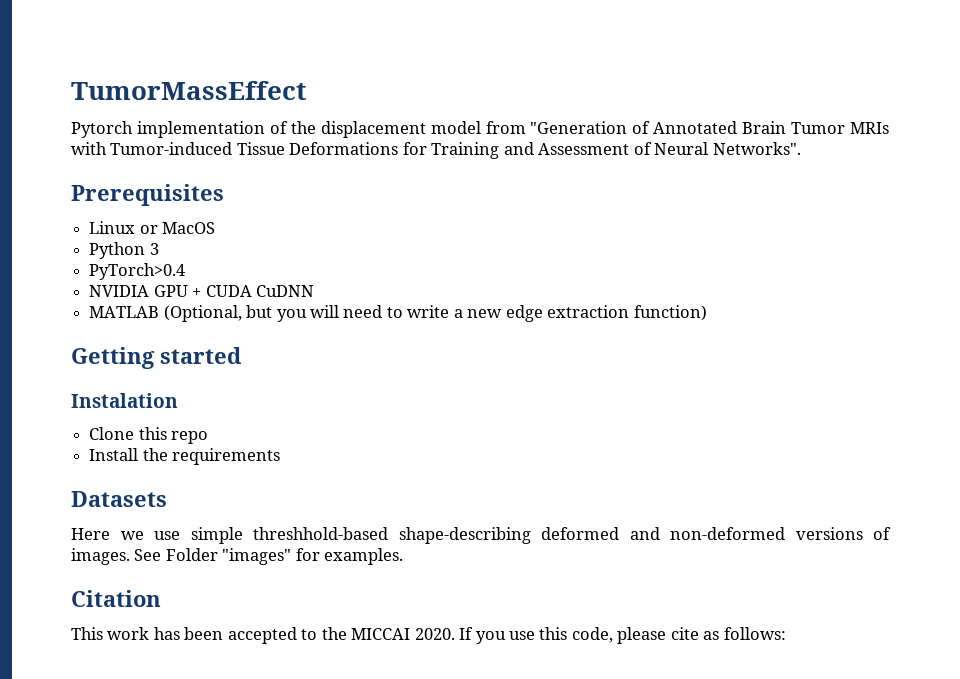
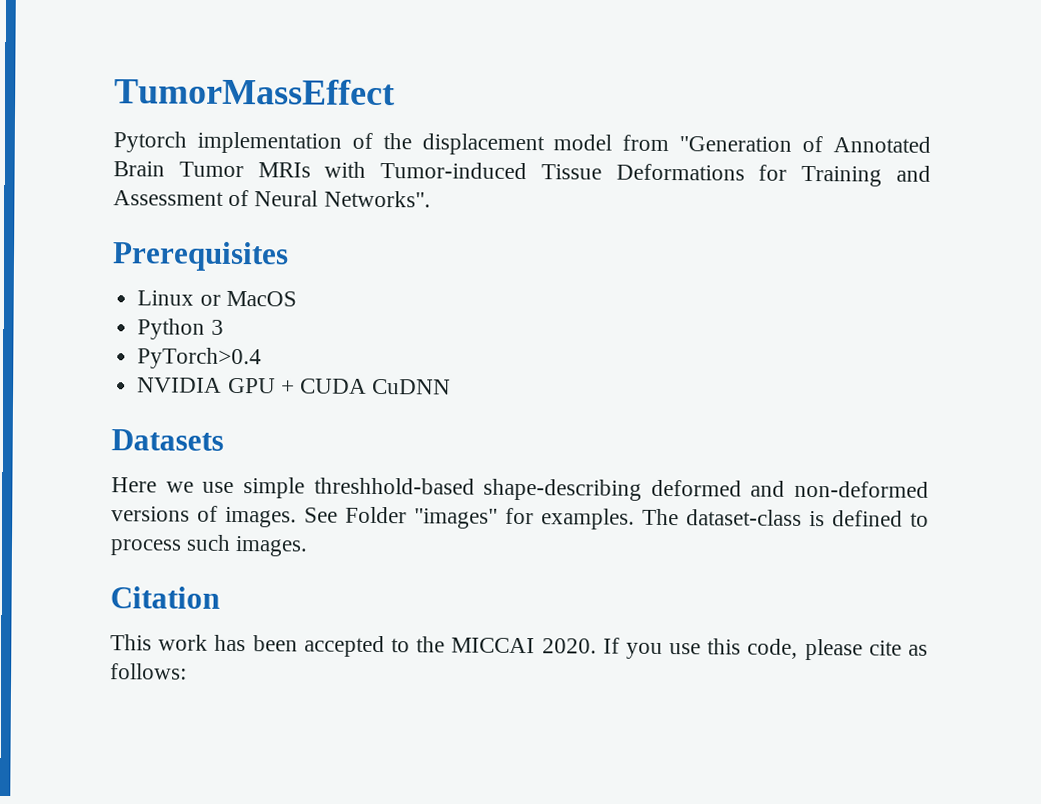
[89,305,707,322] [71,347,241,369] [71,393,178,408] [89,427,209,444] [89,448,281,465] // MATLAB (Optional, but you will need to write a new edge extraction function) // Getting started // Instalation // Clone this repo // Install the requirements -> (452, 386) none
(404, 556) none -> [642,508,929,527] [110,534,309,557] The dataset-class is defined to process such images.

